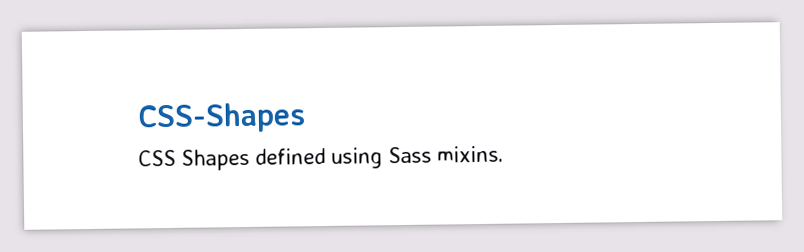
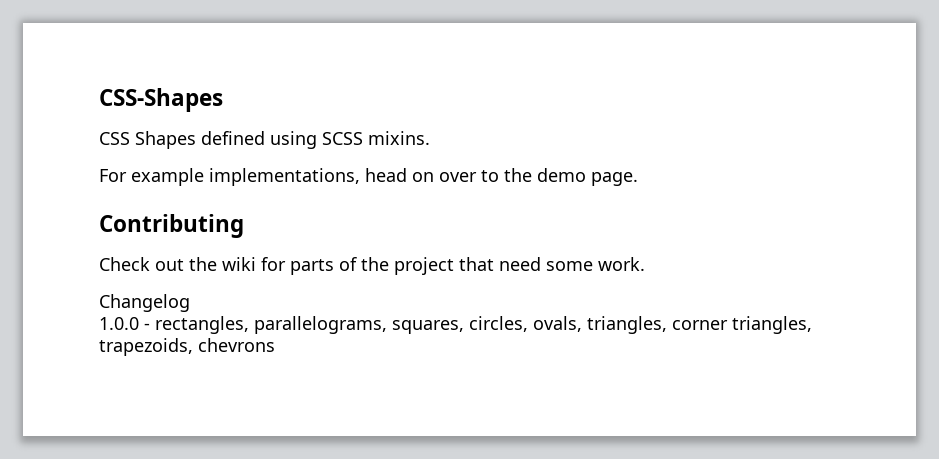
[388,146,432,164] Sass -> [322,132,363,145] SCSS
(504, 154) none -> [99,168,638,186] [99,214,244,238] [99,257,645,275] [99,294,190,312] [99,316,812,334] [99,338,275,356] // For example implementations, head on over to the demo page. // Contributing // Check out the wiki for parts of the project that need some work. // Changelog // 1.0.0 - rectangles, parallelograms, squares, circles, ovals, triangles, corner triangles, trapezoids, chevrons

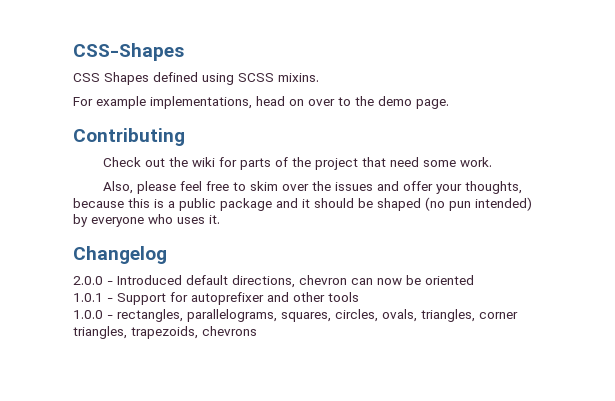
[99,294,190,312] Changelog -> [103,181,523,194] [73,197,532,211] [73,214,220,227] [73,246,167,264] [73,275,474,288] [73,292,359,305] Also, please feel free to skim over the issues and offer your thoughts, because this is a public package and it should be shaped (no pun intended) by everyone who uses it. // Changelog // 2.0.0 - Introduced default directions, chevron can now be oriented // 1.0.1 - Support for autoprefixer and other tools

